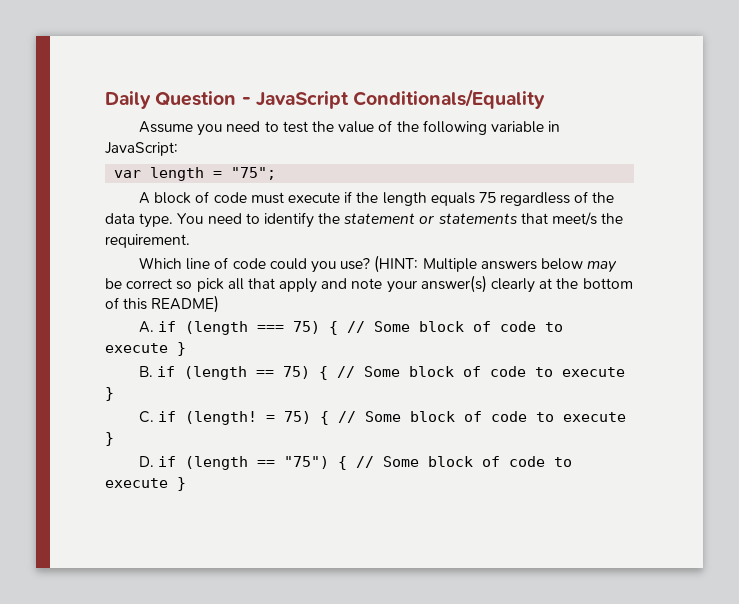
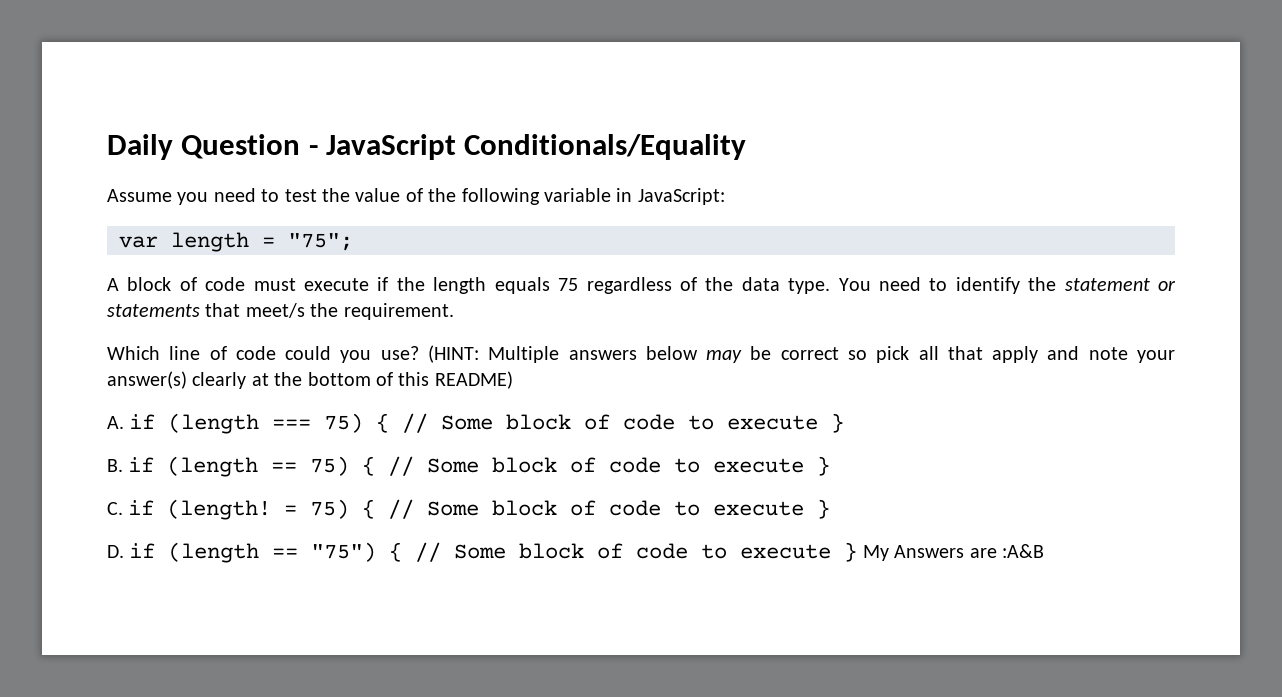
(186, 484) none -> [862,544,1044,561] My Answers are :A&B

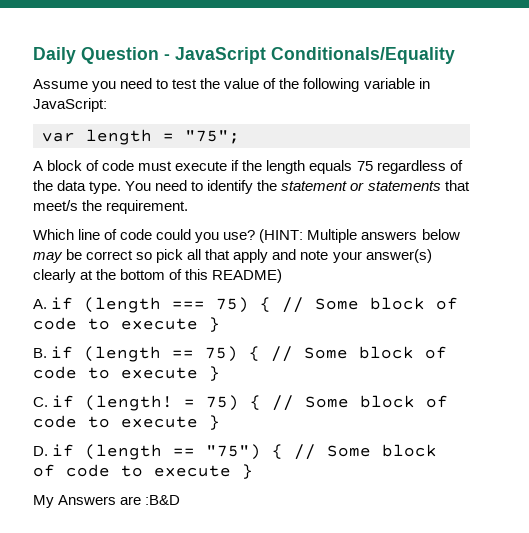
(858, 552) none -> (253, 471) //
[1001,544,1044,558] :A&B -> [145,495,181,505] :B&D

